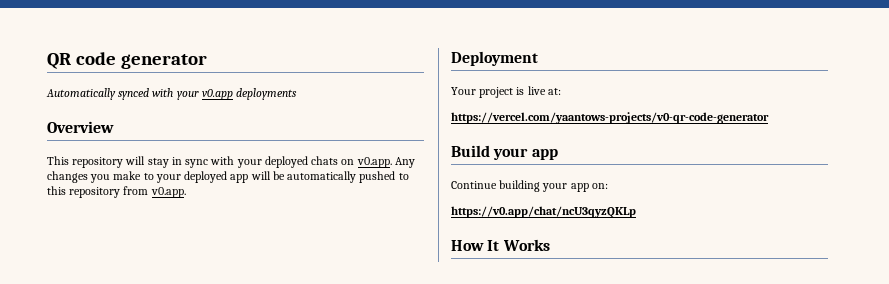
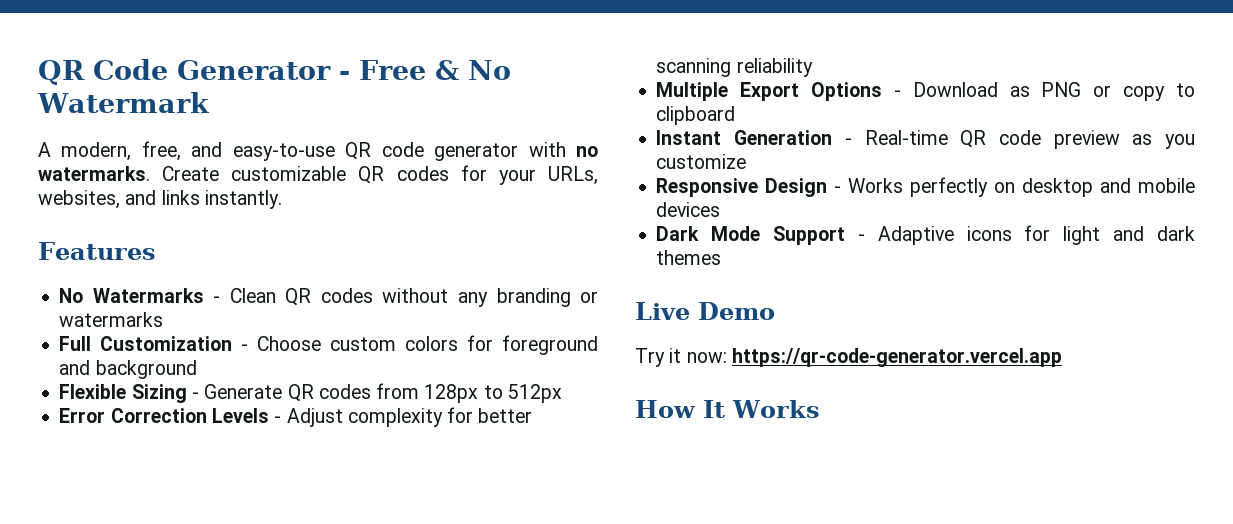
[47,52,207,69] [46,88,298,100] [47,121,114,133] [47,156,415,168] [47,171,409,183] [47,186,186,198] [451,51,538,66] [451,86,561,98] [451,112,769,124] [451,145,558,160] [451,180,608,192] [451,206,636,218] QR code generator // Automatically synced with your v0.app deployments // Overview // This repository will stay in sync with your deployed chats on v0.app. Any changes you make to your deployed app will be automatically pushed to this repository from v0.app. // Deployment // Your project is live at: // https://vercel.com/yaantows-projects/v0-qr-code-generator // Build your app // Continue building your app on: // https://v0.app/chat/ncU3qyzQKLp -> [38,59,511,85] [37,92,210,113] [38,141,599,161] [38,165,599,185] [38,190,282,209] [38,242,156,260] [59,288,598,307] [59,312,164,327] [59,335,598,355] [59,360,197,379] [59,383,562,403] [59,407,533,427] [656,58,813,77] [656,82,1195,101] [656,106,736,125] [656,130,1195,149] [656,154,747,169] [656,177,1195,197] [656,202,721,217] [656,225,1195,245] [656,250,722,265] [635,302,775,320] [635,348,1062,367] QR Code Generator - Free & No Watermark // A modern, free, and easy-to-use QR code generator with no watermarks. Create customizable QR codes for your URLs, websites, and links instantly. // Features // No Watermarks - Clean QR codes without any branding or watermarks // Full Customization - Choose custom colors for foreground and background // Flexible Sizing - Generate QR codes from 128px to 512px // Error Correction Levels - Adjust complexity for better scanning reliability // Multiple Export Options - Download as PNG or copy to clipboard // Instant Generation - Real-time QR code preview as you customize // Responsive Design - Works perfectly on desktop and mobile devices // Dark Mode Support - Adaptive icons for light and dark themes // Live Demo // Try it now: https://qr-code-generator.vercel.app

